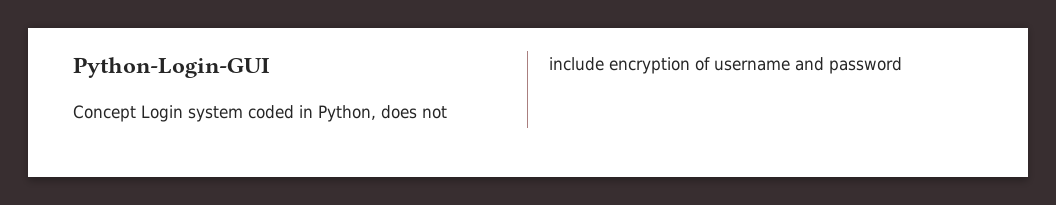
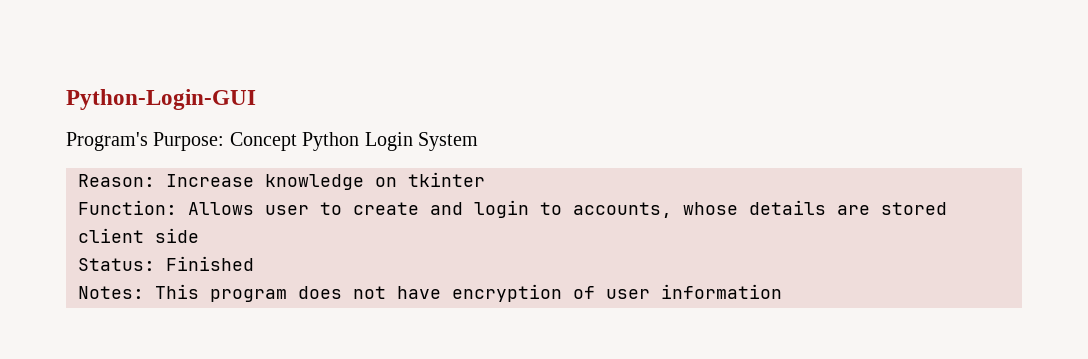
[73,105,376,122] Concept Login system coded in Python, -> [66,132,478,151] [78,172,485,190] [78,200,947,218] [78,228,199,243] [78,256,254,271] [78,284,287,302] Program's Purpose: Concept Python Login System // Reason: Increase knowledge on tkinter // Function: Allows user to create and login to accounts, whose details are stored client side // Status: Finished // Notes: This program
[549,57,604,71] include -> [397,286,441,299] have
[714,57,902,74] username and password -> [606,284,782,299] user information

